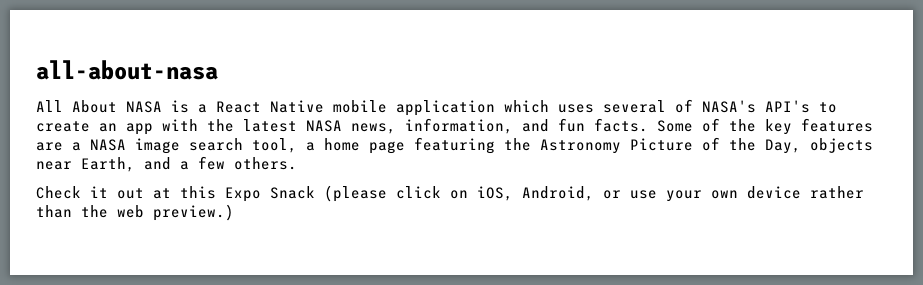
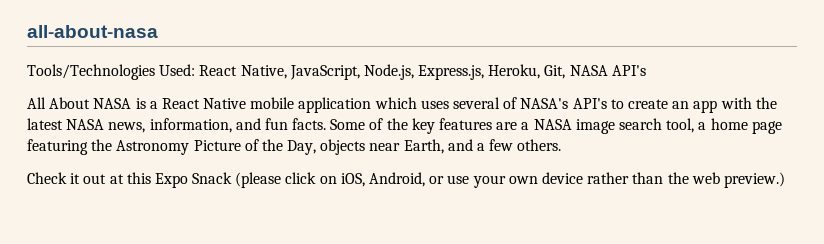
(218, 70) none -> [27,64,646,80] // Tools/Technologies Used: React Native, JavaScript, Node.js, Express.js, Heroku, Git, NASA API's

